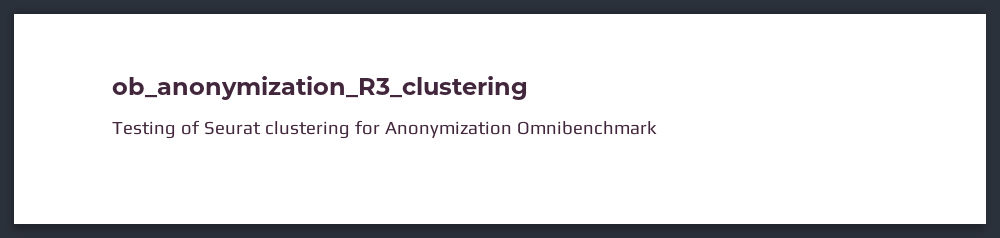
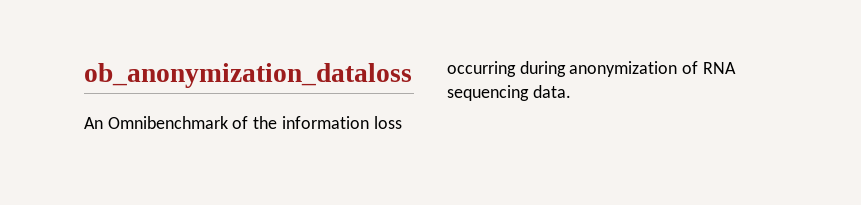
[112,76,528,100] [112,120,657,139] ob_anonymization_R3_clustering // Testing of Seurat clustering for Anonymization Omnibenchmark -> [84,63,412,88] [84,116,402,129] [447,61,736,77] [447,85,571,101] ob_anonymization_dataloss // An Omnibenchmark of the information loss occurring during anonymization of RNA sequencing data.

